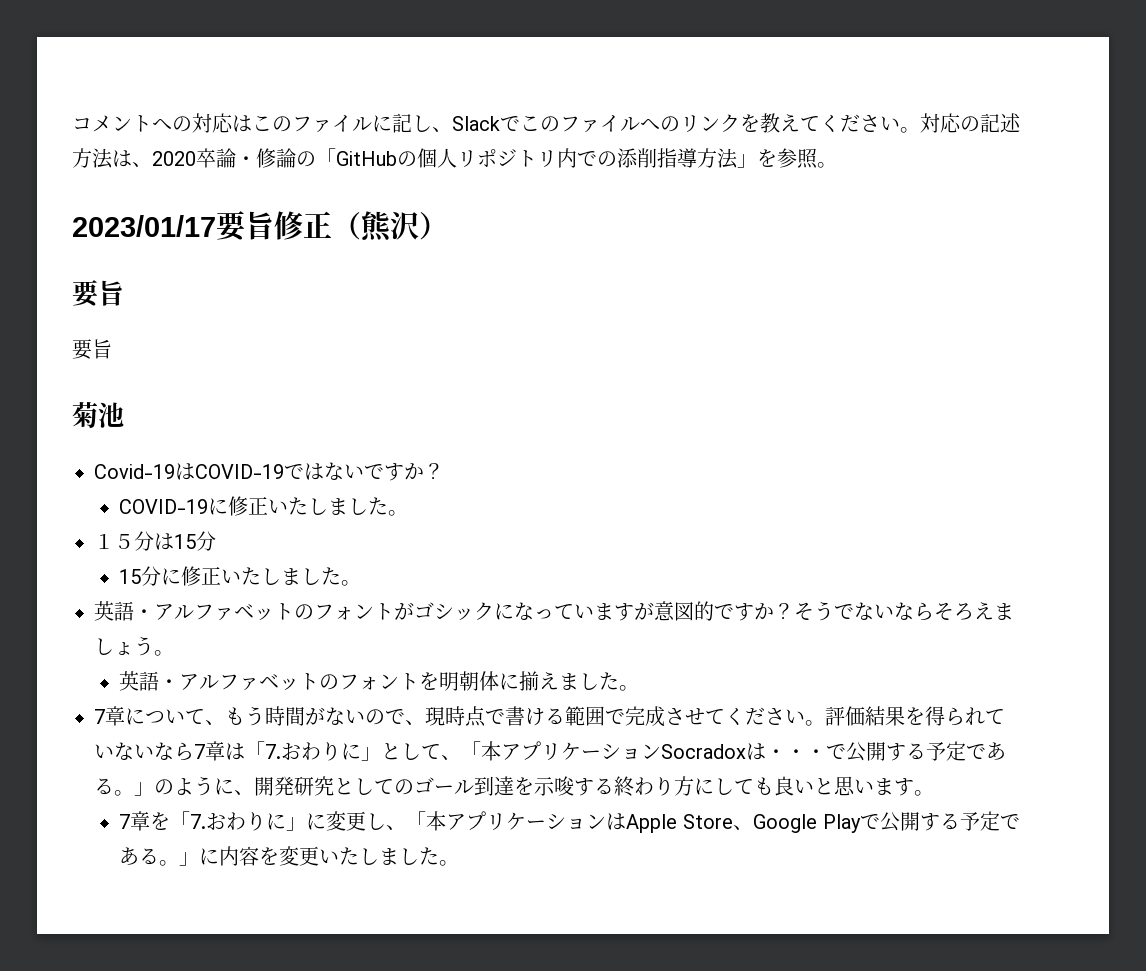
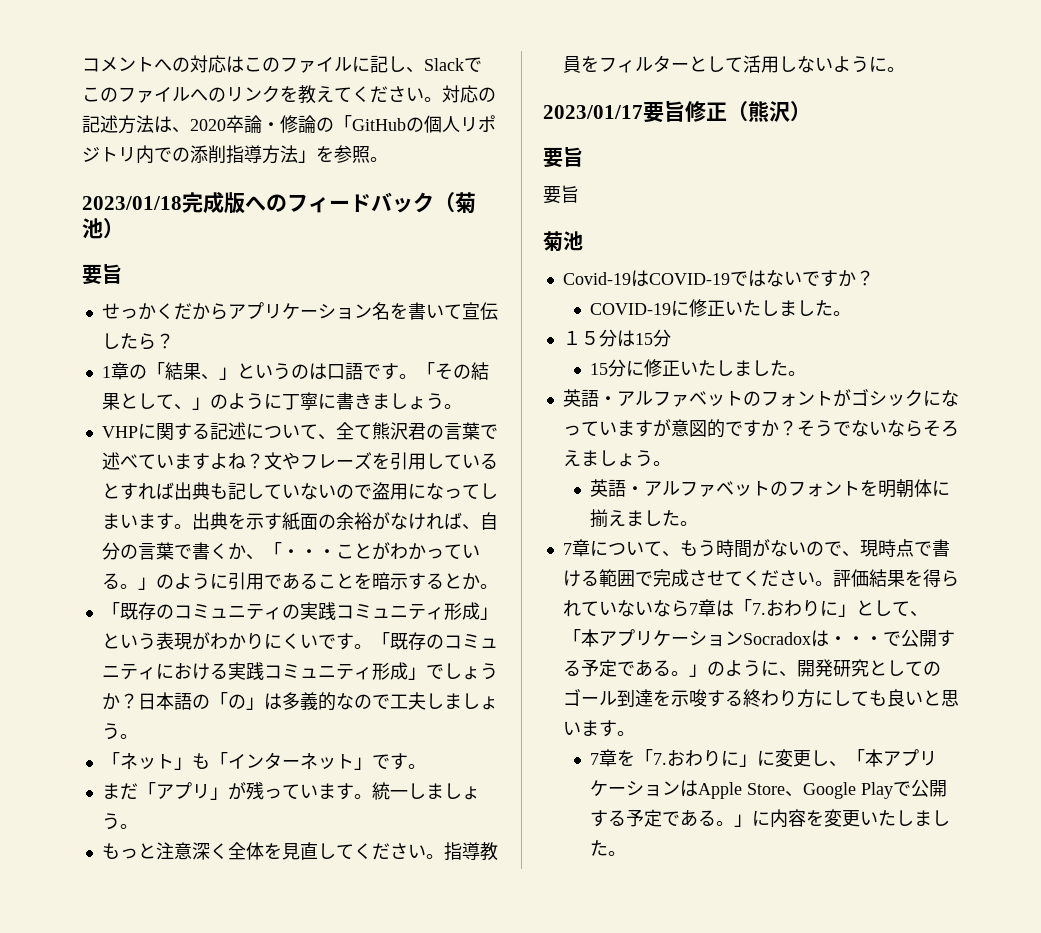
(837, 165) none -> [82,191,476,214] [82,218,124,239] [82,264,122,285] [101,302,498,320] [101,333,174,350] [101,362,489,380] [101,392,462,410] [101,422,498,440] [101,452,498,470] [101,482,498,500] [101,512,498,531] [101,542,480,560] [101,572,498,590] [101,602,498,620] [101,632,498,650] [101,662,498,680] [101,692,498,711] [101,723,138,740] [101,752,426,770] [101,782,480,800] [101,813,138,830] [101,842,498,861] [562,55,905,73] // 2023/01/18完成版へのフィードバック（菊池） // 要旨 // せっかくだからアプリケーション名を書いて宣伝したら？ // 1章の「結果、」というのは口語です。「その結果として、」のように丁寧に書きましょう。 // VHPに関する記述について、全て熊沢君の言葉で述べていますよね？文やフレーズを引用しているとすれば出典も記していないので盗用になってしまいます。出典を示す紙面の余裕がなければ、自分の言葉で書くか、「・・・ことがわかっている。」のように引用であることを暗示するとか。 // 「既存のコミュニティの実践コミュニティ形成」という表現がわかりにくいです。「既存のコミュニティにおける実践コミュニティ形成」でしょうか？日本語の「の」は多義的なので工夫しましょう。 // 「ネット」も「インターネット」です。 // まだ「アプリ」が残っています。統一しましょう。 // もっと注意深く全体を見直してください。指導教員をフィルターとして活用しないように。

